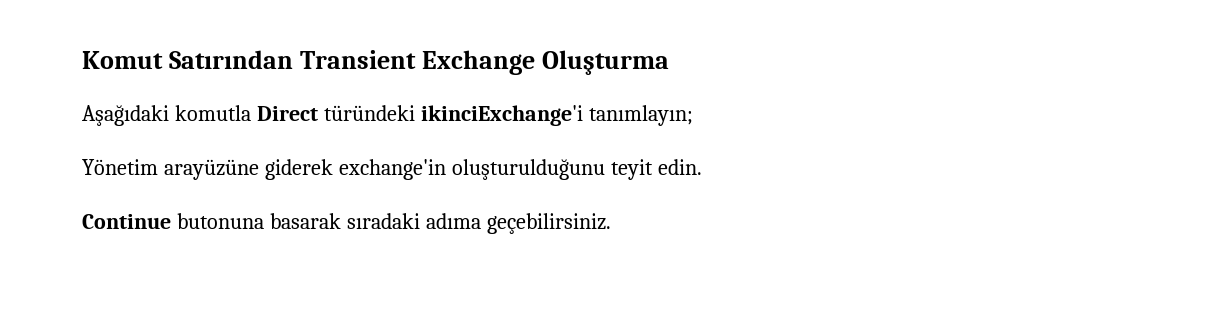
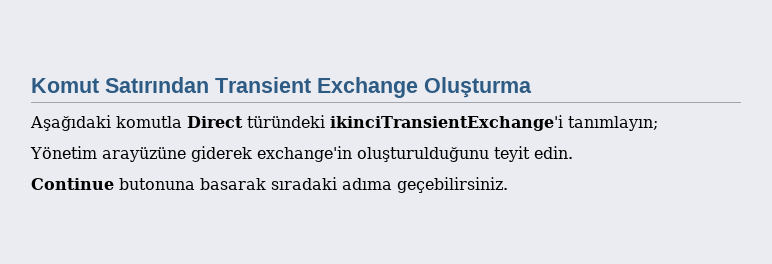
[420,105,583,126] ikinciExchange'i -> [330,115,563,131] ikinciTransientExchange'i

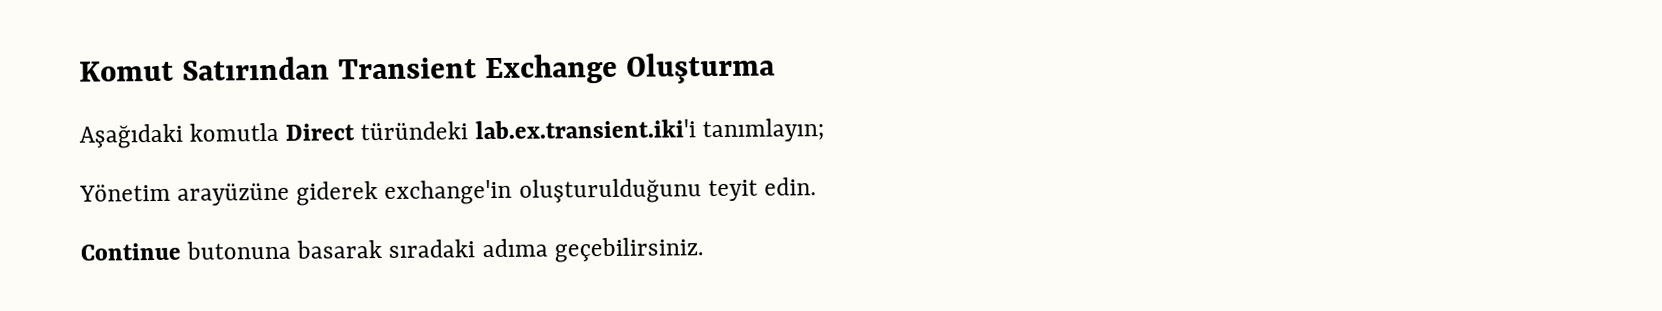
[330,115,563,131] ikinciTransientExchange'i -> [474,119,696,140] lab.ex.transient.iki'i

